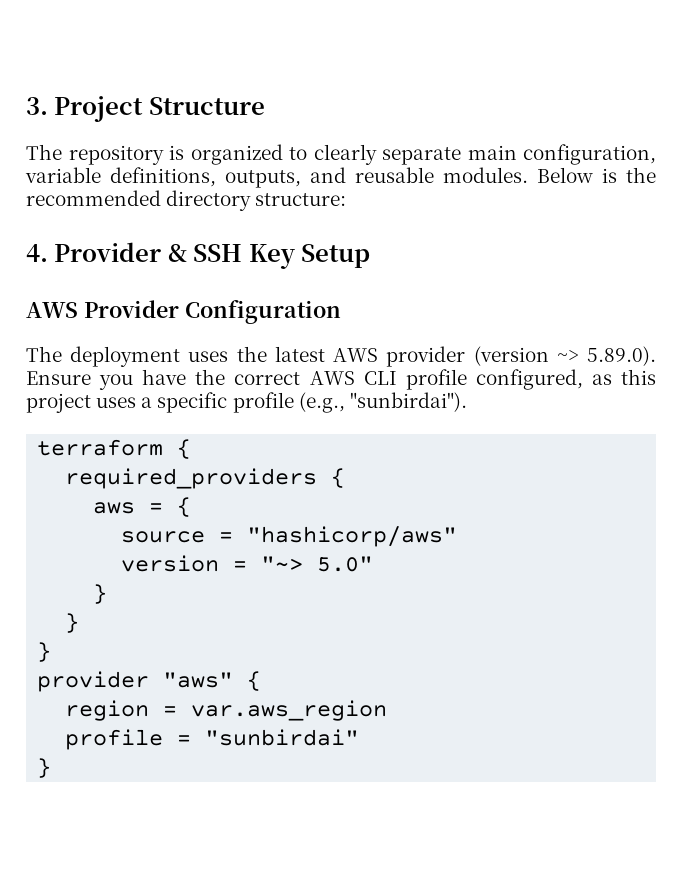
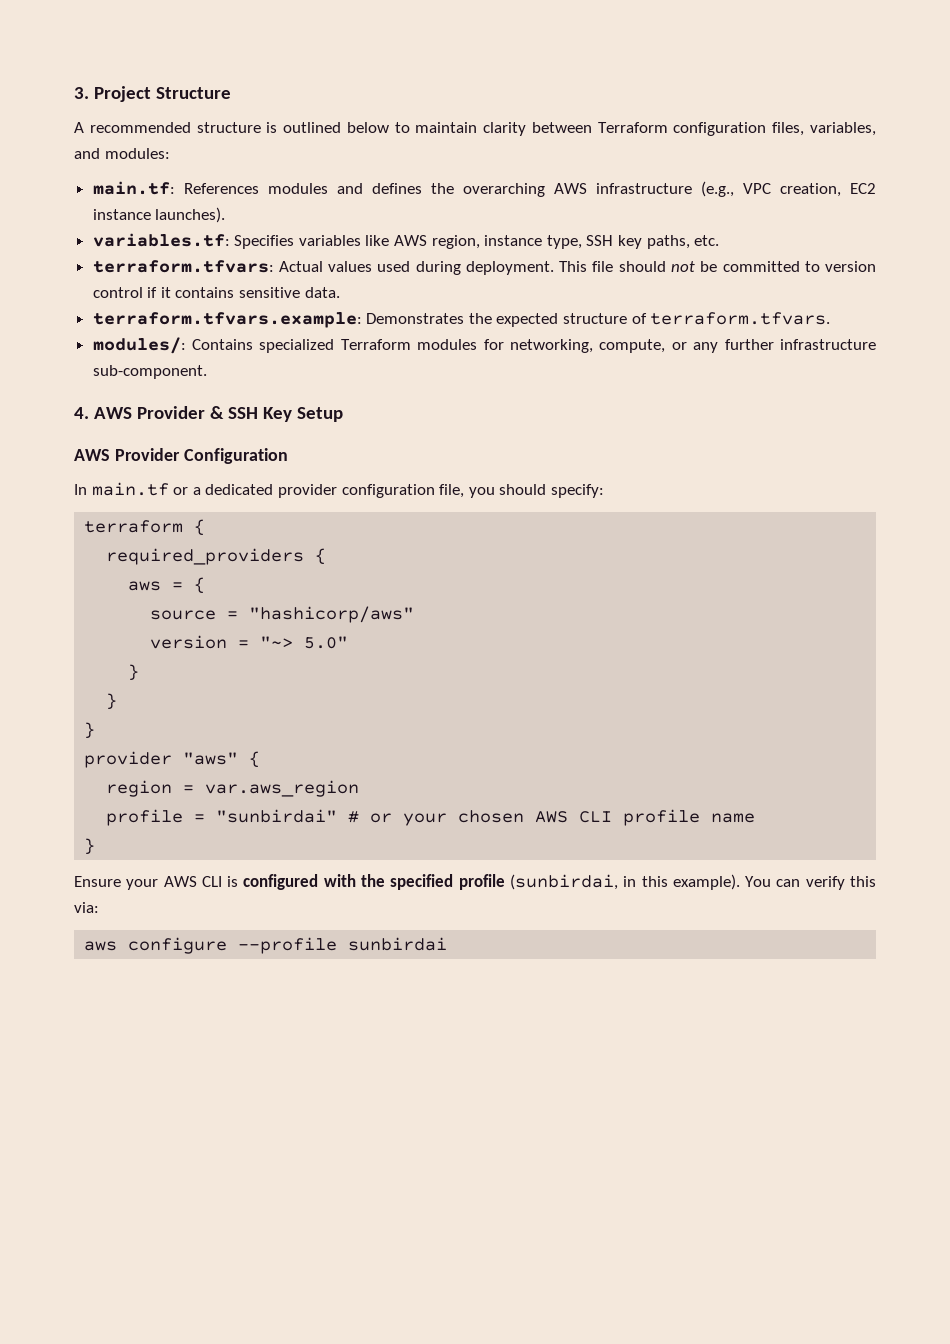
[26,144,656,165] [25,167,656,188] [26,190,347,211] The repository is organized to clearly separate main configuration, variable definitions, outputs, and reusable modules. Below is the recommended directory structure: -> [74,122,876,136] [74,148,170,159] [92,181,876,197] [92,207,226,223] [92,233,720,249] [92,260,876,275] [92,287,340,298] [92,312,831,328] [92,337,876,354] [92,365,207,379] A recommended structure is outlined below to maintain clarity between Terraform configuration files, variables, and modules: // main.tf: References modules and defines the overarching AWS infrastructure (e.g., VPC creation, EC2 instance launches). // variables.tf: Specifies variables like AWS region, instance type, SSH key paths, etc. // terraform.tfvars: Actual values used during deployment. This file should not be committed to version control if it contains sensitive data. // terraform.tfvars.example: Demonstrates the expected structure of terraform.tfvars. // modules/: Contains specialized Terraform modules for networking, compute, or any further infrastructure sub-component.
(48, 253) none -> [93,407,132,419] AWS
[26,346,656,367] [26,369,657,390] [26,392,467,413] The deployment uses the latest AWS provider (version ~> 5.89.0). Ensure you have the correct AWS CLI profile configured, as this project uses a specific profile (e.g., "sunbirdai"). -> [74,482,604,498] In main.tf or a dedicated provider configuration file, you should specify:
[37,758,52,778] // } -> [348,809,756,826] [84,838,96,855] [74,874,876,890] [74,902,99,913] [84,937,448,954] # or your chosen AWS CLI profile name // } // Ensure your AWS CLI is configured with the specified profile (sunbirdai, in this example). You can verify this via: // aws configure --profile sunbirdai

